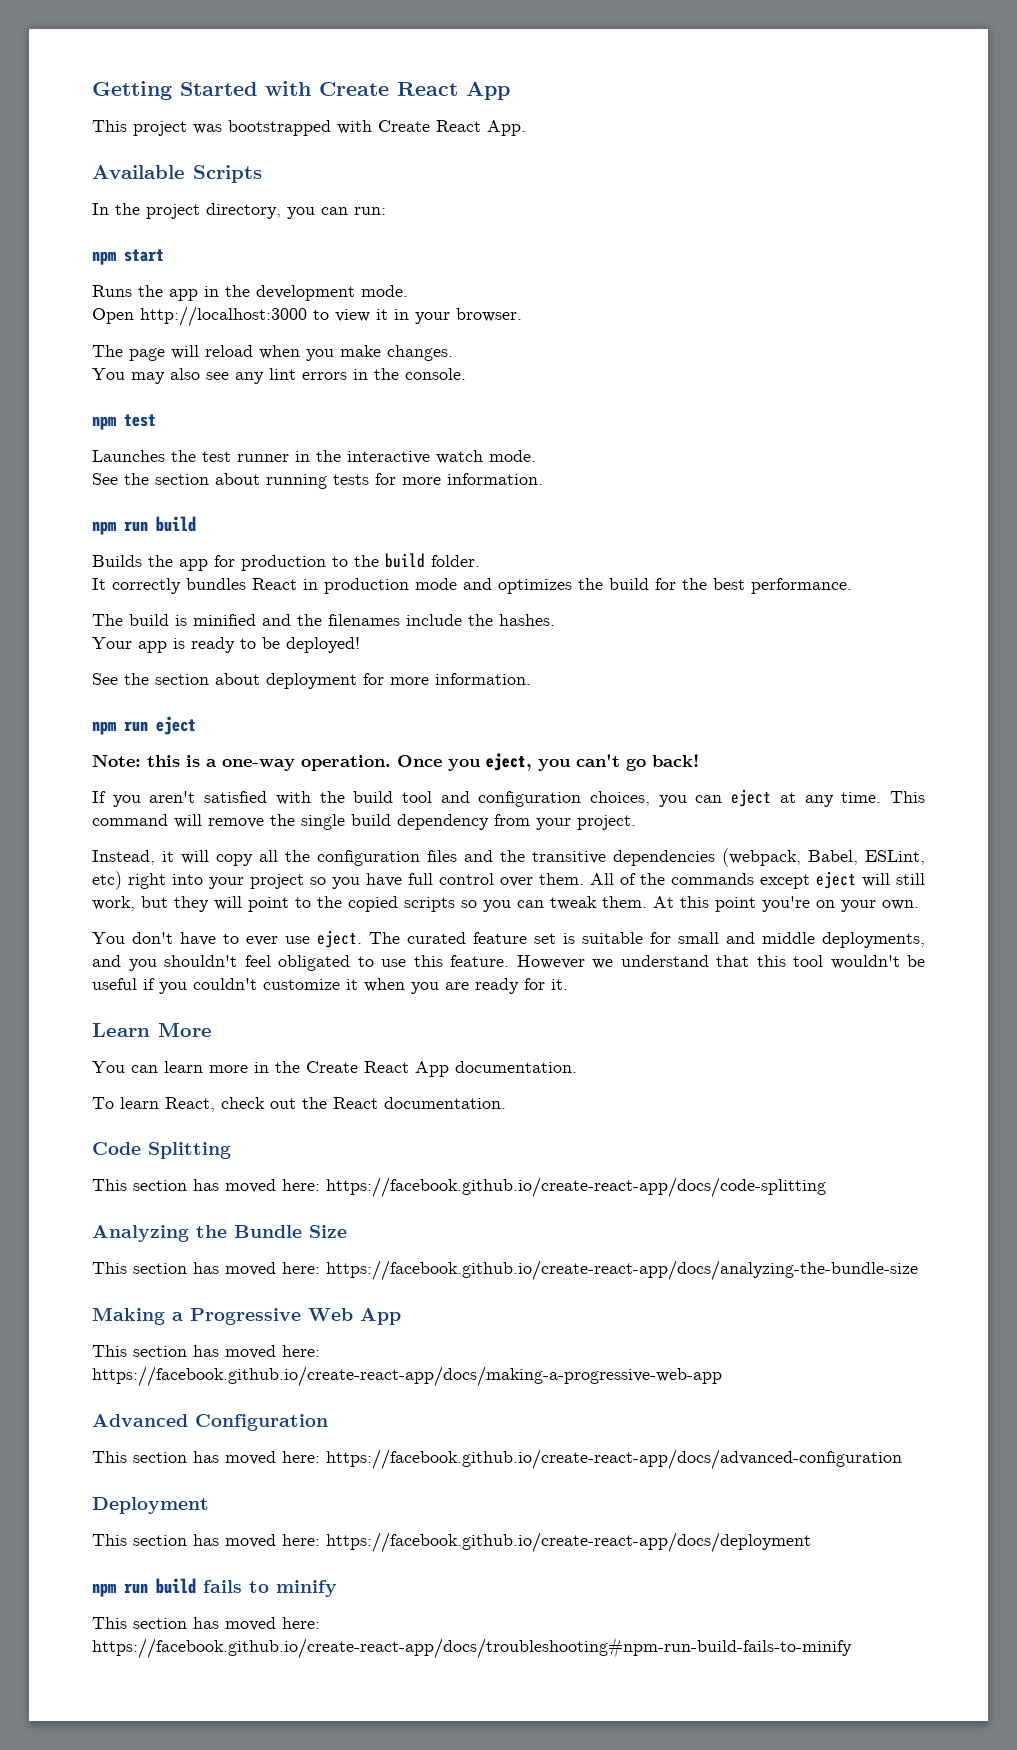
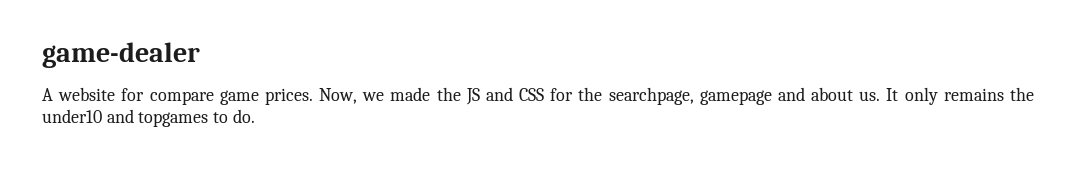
[92,81,510,100] [92,120,526,136] [92,165,262,183] [92,203,386,219] [92,249,164,265] [92,285,408,301] [92,306,522,327] [92,345,453,361] [92,368,466,384] [92,414,156,430] [92,450,536,464] [92,473,543,489] [92,516,196,535] [92,553,480,571] [92,578,852,594] [92,614,555,626] [92,637,360,653] [92,673,531,689] [92,716,196,735] [92,753,699,771] [92,789,926,807] [92,814,636,830] [92,848,925,867] [92,871,925,890] [92,896,919,912] [92,930,925,948] [92,955,925,971] [92,978,568,994] [92,1022,212,1037] [92,1061,577,1077] [92,1097,506,1112] [92,1142,231,1159] [92,1177,826,1198] [92,1225,347,1242] [92,1260,918,1281] [92,1307,401,1325] [92,1345,320,1359] [92,1366,722,1387] [92,1414,328,1431] [92,1449,902,1470] [92,1497,209,1514] [92,1532,811,1553] [92,1578,337,1597] [92,1617,320,1631] [92,1637,852,1659] Getting Started with Create React App // This project was bootstrapped with Create React App. // Available Scripts // In the project directory, you can run: // npm start // Runs the app in the development mode. // Open http://localhost:3000 to view it in your browser. // The page will reload when you make changes. // You may also see any lint errors in the console. // npm test // Launches the test runner in the interactive watch mode. // See the section about running tests for more information. // npm run build // Builds the app for production to the build folder. // It correctly bundles React in production mode and optimizes the build for the best performance. // The build is minified and the filenames include the hashes. // Your app is ready to be deployed! // See the section about deployment for more information. // npm run eject // Note: this is a one-way operation. Once you eject, you can't go back! // If you aren't satisfied with the build tool and configuration choices, you can eject at any time. This command will remove the single build dependency from your project. // Instead, it will copy all the configuration files and the transitive dependencies (webpack, Babel, ESLint, etc) right into your project so you have full control over them. All of the commands except eject will still work, but they will point to the copied scripts so you can tweak them. At this point you're on your own. // You don't have to ever use eject. The curated feature set is suitable for small and middle deployments, and you shouldn't feel obligated to use this feature. However we understand that this tool wouldn't be useful if you couldn't customize it when you are ready for it. // Learn More // You can learn more in the Create React App documentation. // To learn React, check out the React documentation. // Code Splitting // This section has moved here: https://facebook.github.io/create-react-app/docs/code-splitting // Analyzing the Bundle Size // This section has moved here: https://facebook.github.io/create-react-app/docs/analyzing-the-bundle-size // Making a Progressive Web App // This section has moved here: https://facebook.github.io/create-react-app/docs/making-a-progressive-web-app // Advanced Configuration // This section has moved here: https://facebook.github.io/create-react-app/docs/advanced-configuration // Deployment // This section has moved here: https://facebook.github.io/create-react-app/docs/deployment // npm run build fails to minify // This section has moved here: https://facebook.github.io/create-react-app/docs/troubleshooting#npm-run-build-fails-to-minify -> [42,42,200,68] [42,87,1034,105] [42,109,255,127] game-dealer // A website for compare game prices. Now, we made the JS and CSS for the searchpage, gamepage and about us. It only remains the under10 and topgames to do.

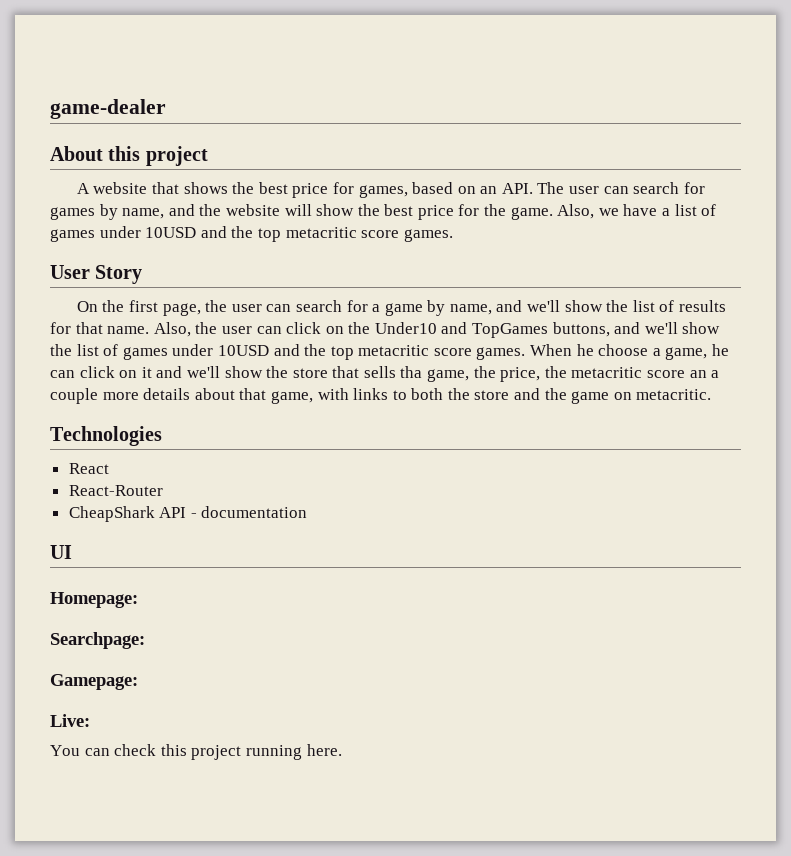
(200, 55) none -> [50,146,208,166] // About this project
[121,87,1034,105] [42,109,255,127] for compare game prices. Now, we made the JS and CSS for the searchpage, gamepage and about us. It only remains the under10 and topgames to do. -> [151,182,705,198] [50,204,717,220] [50,226,453,242] [50,265,143,284] [76,300,726,316] [50,322,721,338] [50,344,730,360] [50,366,720,382] [50,388,712,404] [50,426,162,446] [68,463,109,474] [68,485,163,496] [68,506,308,522] [50,545,72,559] [50,592,138,608] [50,632,145,649] [50,674,138,690] [50,714,90,727] [50,744,342,760] that shows the best price for games, based on an API. The user can search for games by name, and the website will show the best price for the game. Also, we have a list of games under 10USD and the top metacritic score games. // User Story // On the first page, the user can search for a game by name, and we'll show the list of results for that name. Also, the user can click on the Under10 and TopGames buttons, and we'll show the list of games under 10USD and the top metacritic score games. When he choose a game, he can click on it and we'll show the store that sells tha game, the price, the metacritic score an a couple more details about that game, with links to both the store and the game on metacritic. // Technologies // React // React-Router // CheapShark API - documentation // UI // Homepage: // Searchpage: // Gamepage: // Live: // You can check this project running here.

